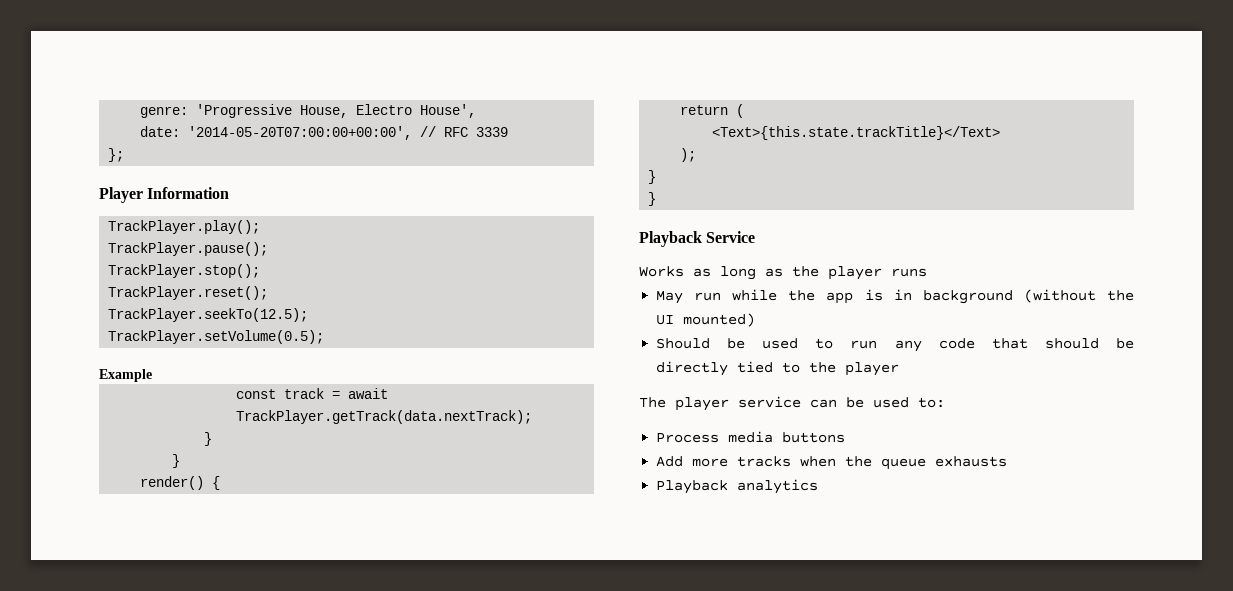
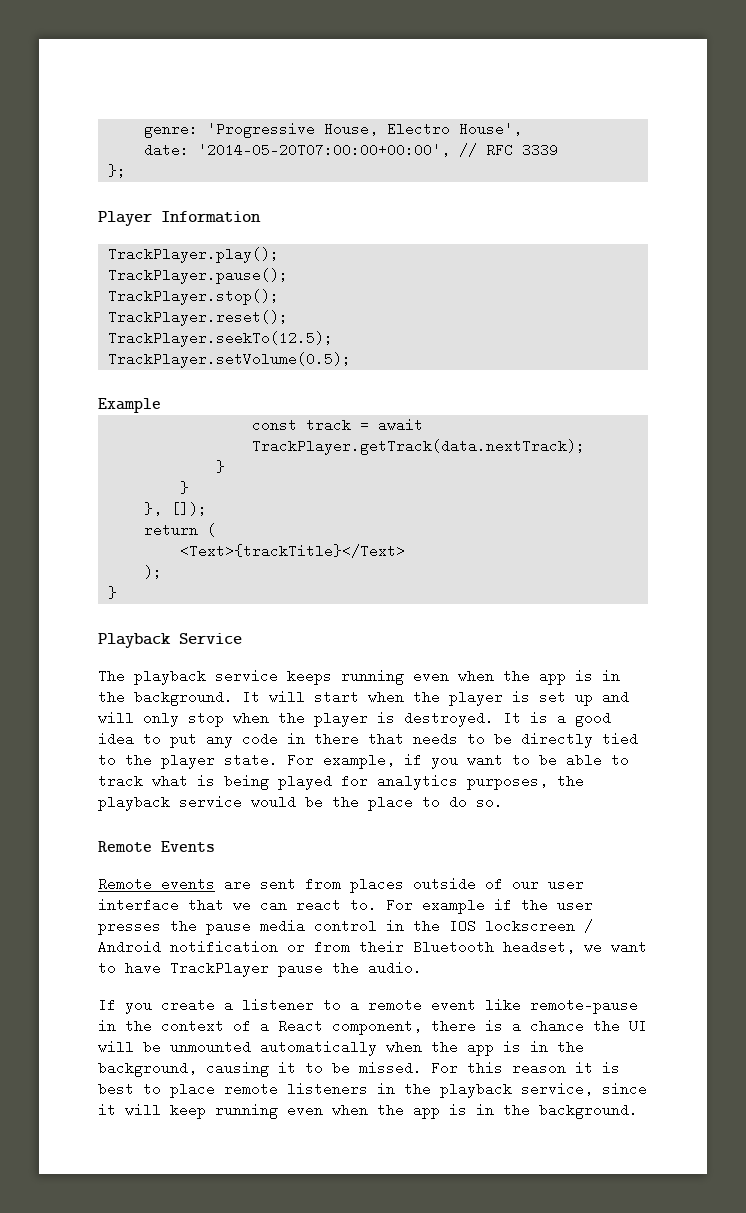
[140,476,221,490] render() { -> [143,502,207,516] }, []);
[712,126,1001,140] <Text>{this.state.trackTitle}</Text> -> [179,544,405,558] <Text>{trackTitle}</Text>
[648,192,657,206] // } -> (117, 592) none
[639,266,927,280] [656,289,1134,304] [656,313,756,327] [656,338,1099,352] Works as long as the player runs // May run while the app is in background (without the UI mounted) // Should be used to run any code that should -> [98,669,620,685] [98,690,629,706] [98,711,611,727] [98,732,485,748] The playback service keeps running even when the app is in the background. It will start when the player is set up and will only stop when the player is destroyed. It is a good idea to put any code in there that needs to
[639,396,945,411] [656,431,846,443] [656,456,1008,470] [656,479,819,494] // The player service can be used to: // Process media buttons // Add more tracks when the queue exhausts // Playback analytics -> [224,753,629,769] [98,774,584,790] [98,795,503,811] [98,841,215,852] [98,877,584,893] [98,898,593,914] [98,919,593,935] [98,940,647,954] [98,961,422,977] [98,998,638,1014] [98,1019,647,1035] [98,1040,584,1056] [98,1061,620,1077] [98,1082,647,1098] [98,1103,638,1119] state. For example, if you want to be able to track what is being played for analytics purposes, the playback service would be the place to do so. // Remote Events // Remote events are sent from places outside of our user interface that we can react to. For example if the user presses the pause media control in the IOS lockscreen / Android notification or from their Bluetooth headset, we want to have TrackPlayer pause the audio. // If you create a listener to a remote event like remote-pause in the context of a React component, there is a chance the UI will be unmounted automatically when the app is in the background, causing it to be missed. For this reason it is best to place remote listeners in the playback service, since it will keep running even when the app is in the background.

